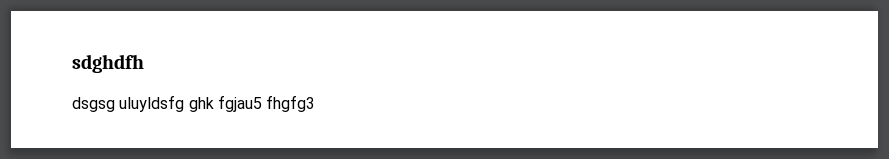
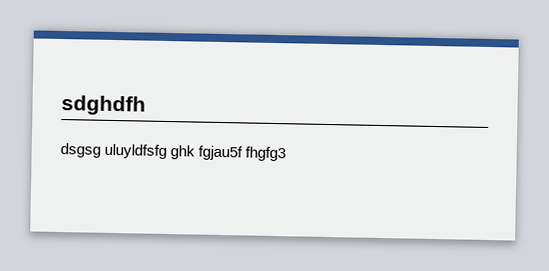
[119,95,262,112] uluyldsfg ghk fgjau5 -> [104,143,244,161] uluyldfsfg ghk fgjau5f

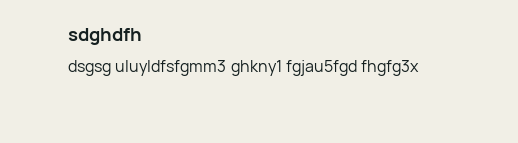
[104,143,287,162] uluyldfsfg ghk fgjau5f fhgfg3 -> [115,60,420,76] uluyldfsfgmm3 ghkny1 fgjau5fgd fhgfg3x

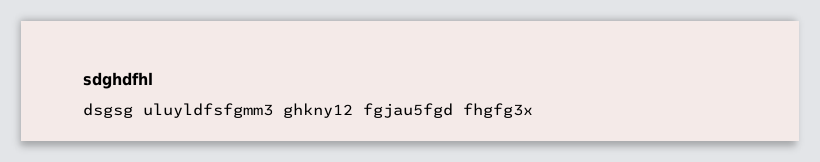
[68,28,142,45] sdghdfh -> [83,72,153,89] sdghdfhl
[230,60,282,76] ghkny1 -> [283,103,353,118] ghkny12

